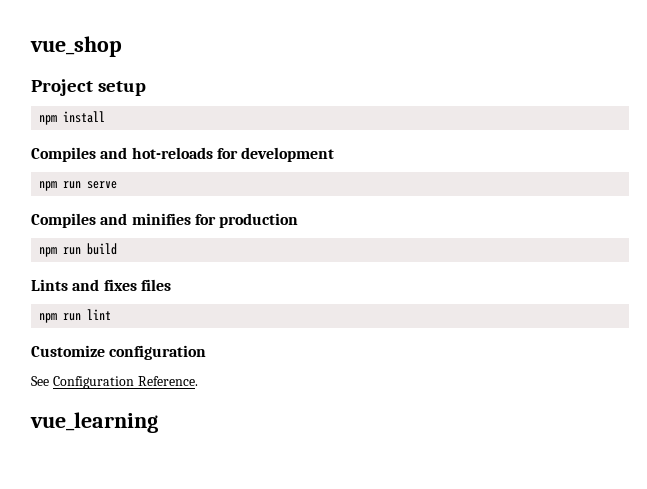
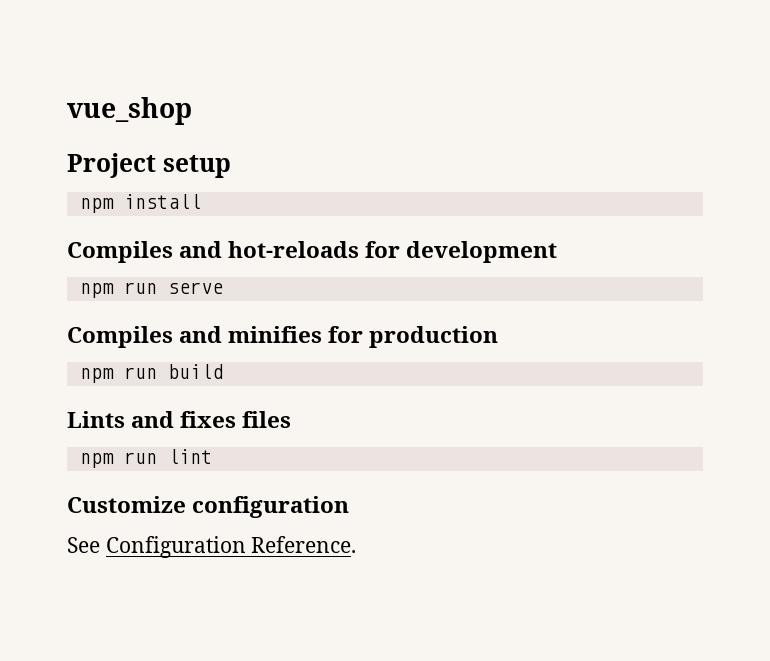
[30,412,158,433] // vue_learning -> (357, 544) none

